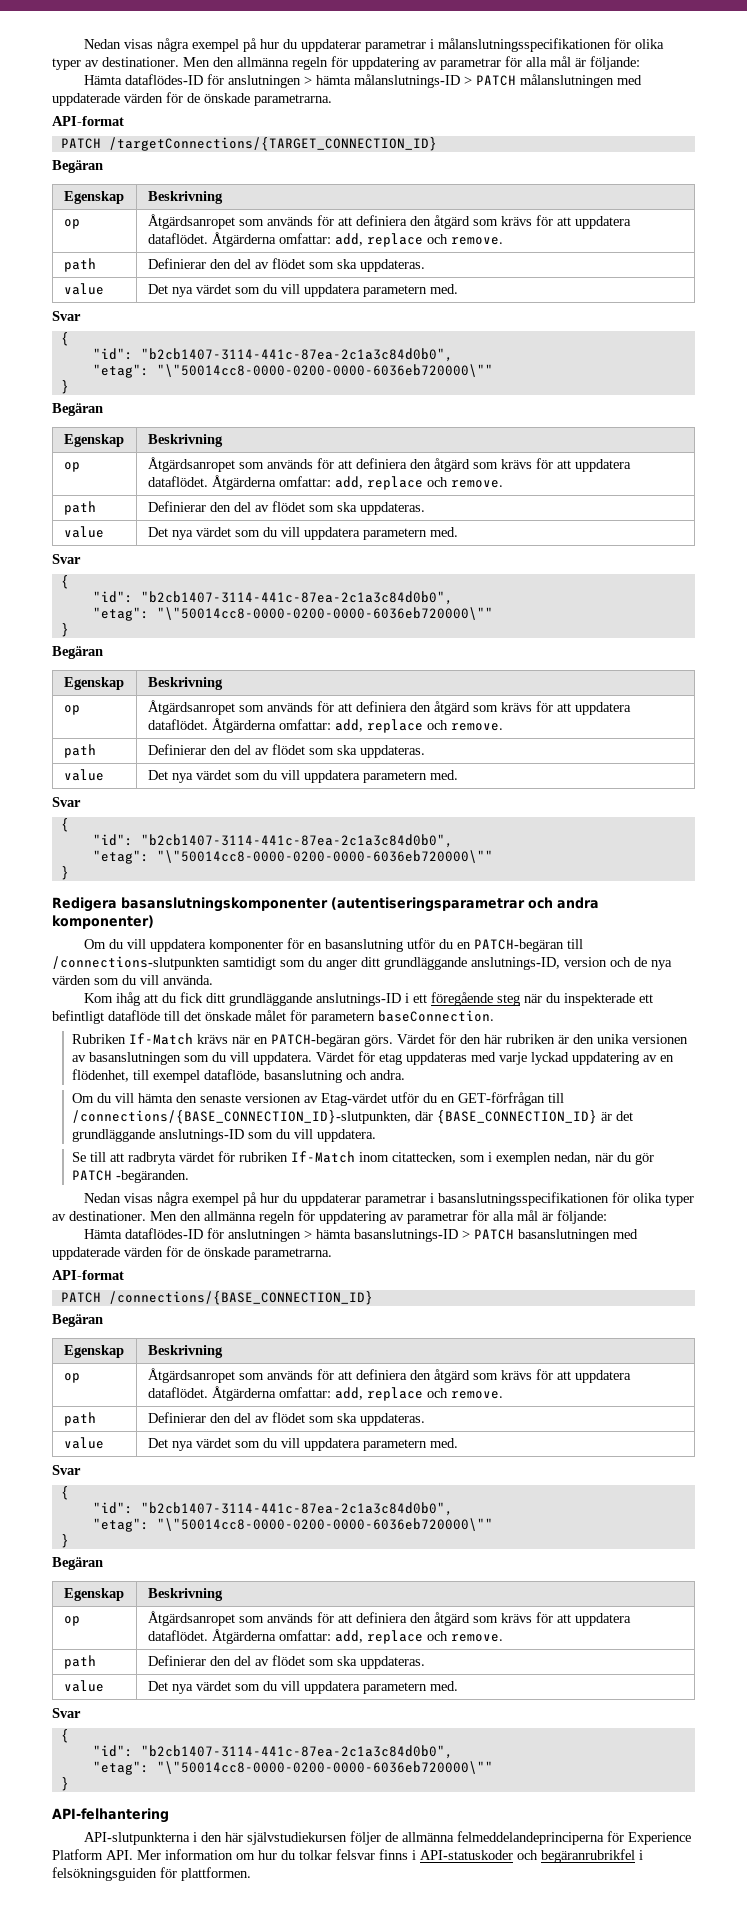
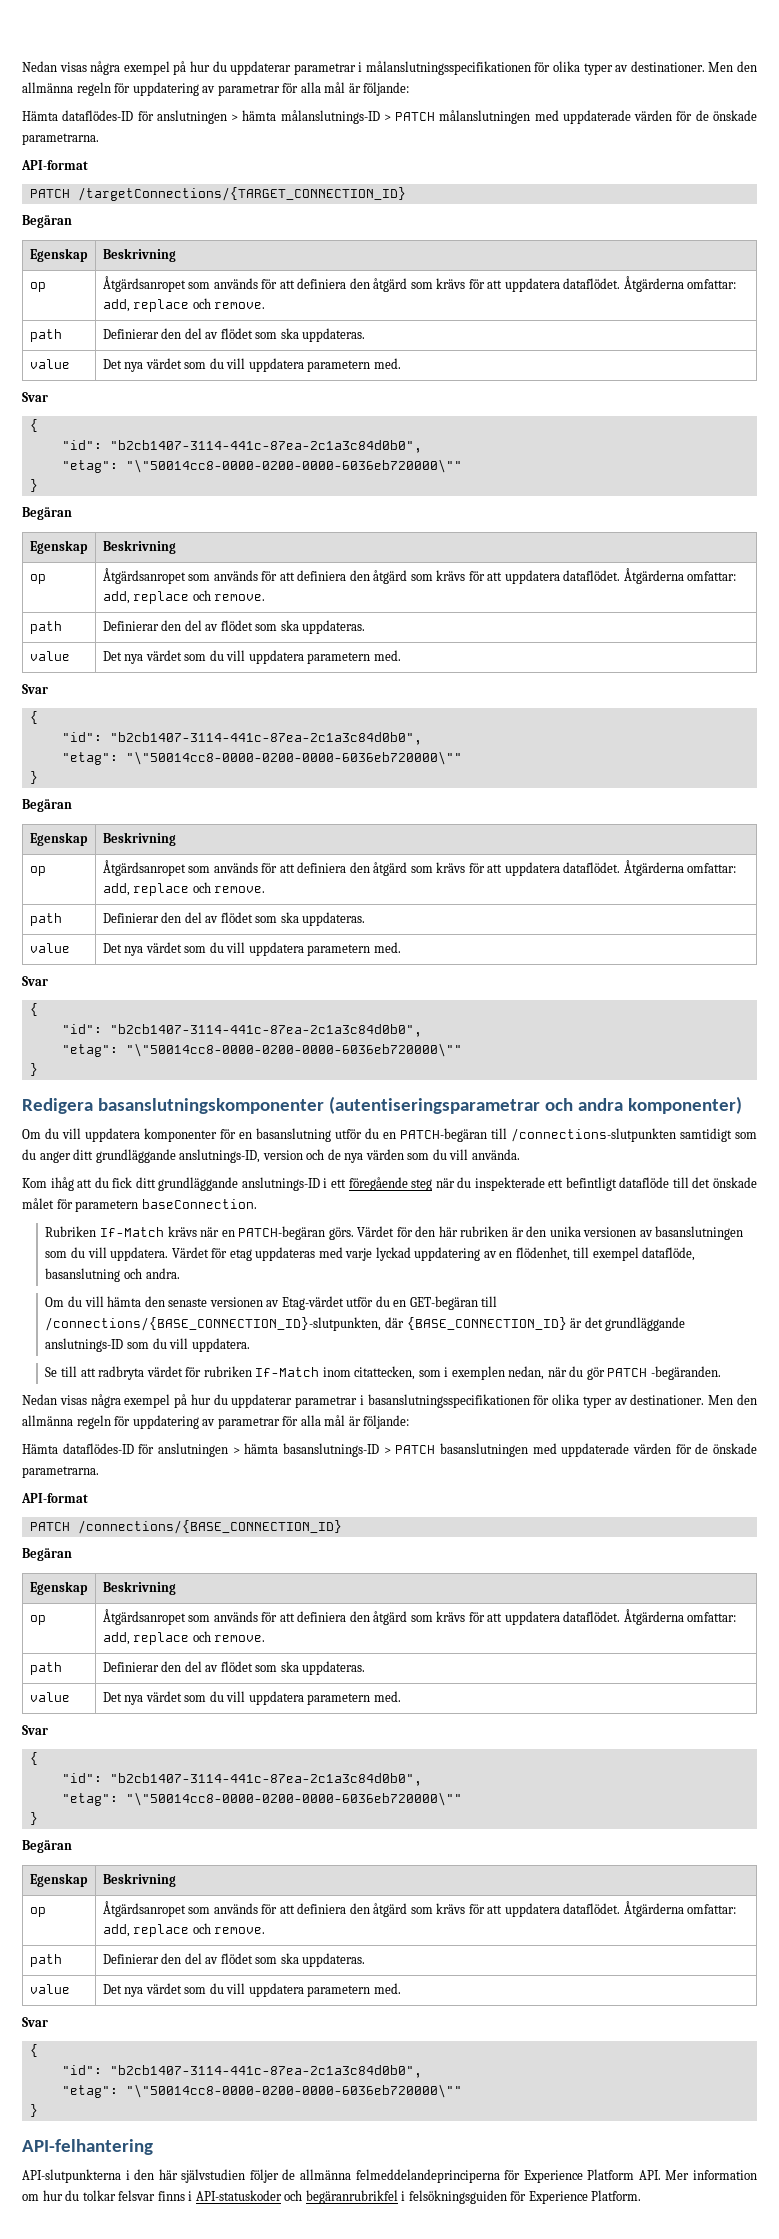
[458,1092,546,1106] GET-förfrågan -> [409,1296,478,1310] GET-begäran
[246,1832,347,1845] självstudiekursen -> [181,2169,246,2183] självstudien
[181,1867,251,1881] plattformen. -> [528,2190,642,2204] Experience Platform.

